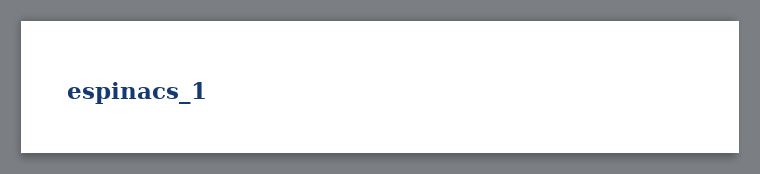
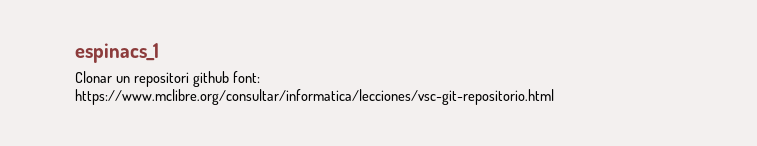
(207, 93) none -> [75,71,260,87] [75,89,554,105] // Clonar un repositori github font: https://www.mclibre.org/consultar/informatica/lecciones/vsc-git-repositorio.html

